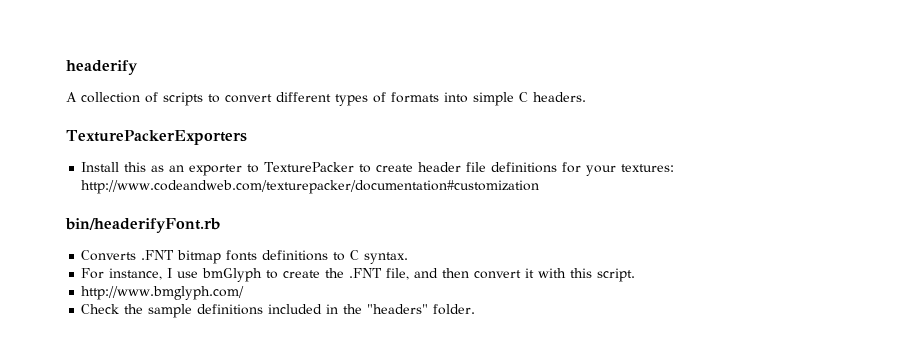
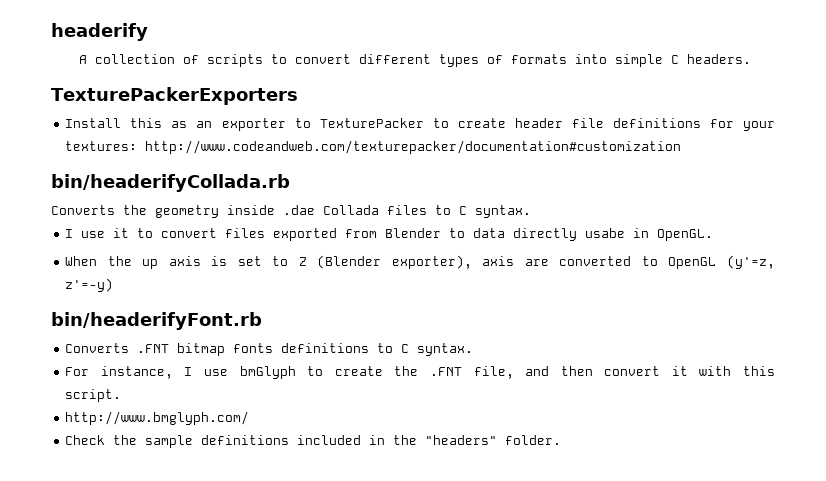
(540, 187) none -> [51,174,290,192] [51,205,531,218] [65,228,714,241] [65,255,775,269] [65,278,114,292] // bin/headerifyCollada.rb // Converts the geometry inside .dae Collada files to C syntax. // I use it to convert files exported from Blender to data directly usabe in OpenGL. // When the up axis is set to Z (Blender exporter), axis are converted to OpenGL (y'=z, z'=-y)

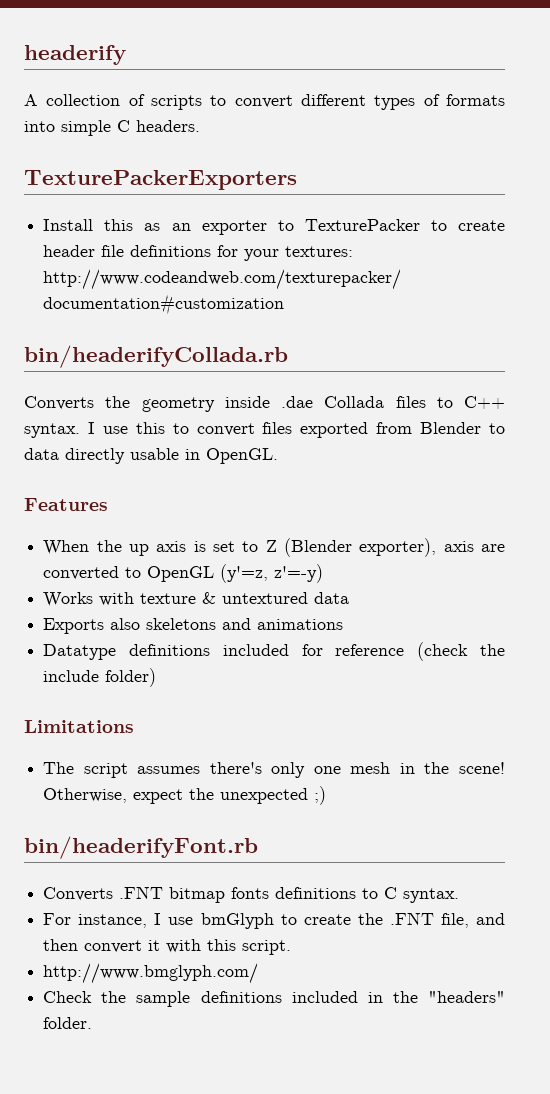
[459,205,531,218] [65,228,130,238] C syntax. // I use it -> [464,396,505,409] [24,422,165,438] C++ syntax. I use this
[585,228,626,238] usabe -> [130,448,179,460] usable
(714, 235) none -> [24,498,108,511] // Features
(114, 285) none -> [43,592,350,607] [43,618,344,634] [43,642,506,661] [43,668,157,687] [24,720,134,733] [43,762,505,778] [43,786,327,805] // Works with texture & untextured data // Exports also skeletons and animations // Datatype definitions included for reference (check the include folder) // Limitations // The script assumes there's only one mesh in the scene! Otherwise, expect the unexpected ;)

